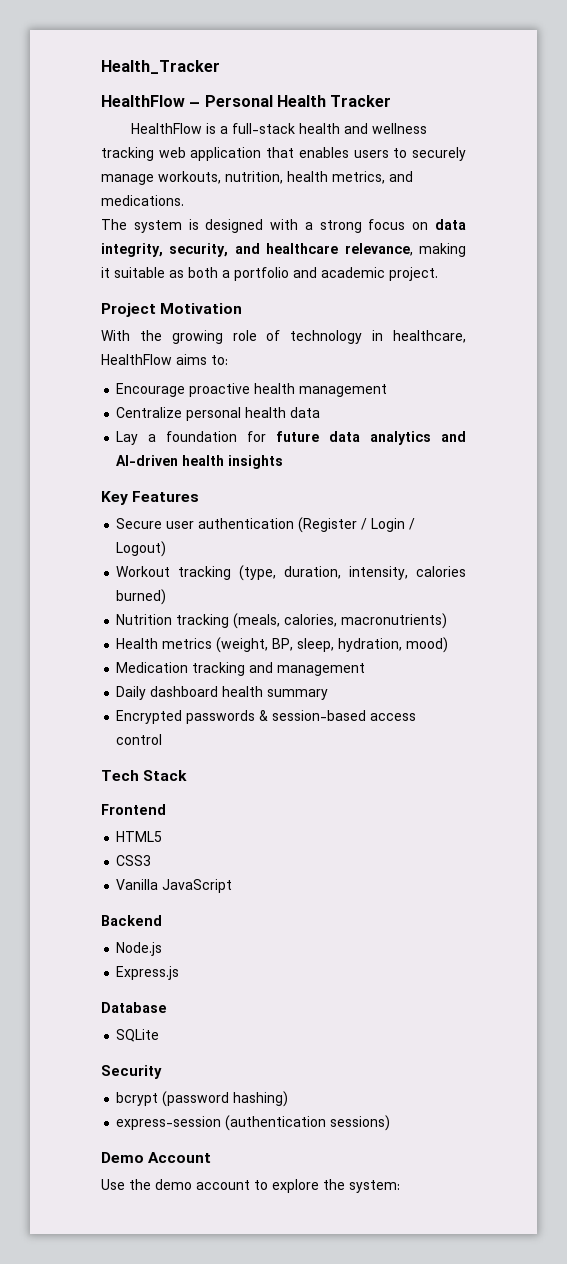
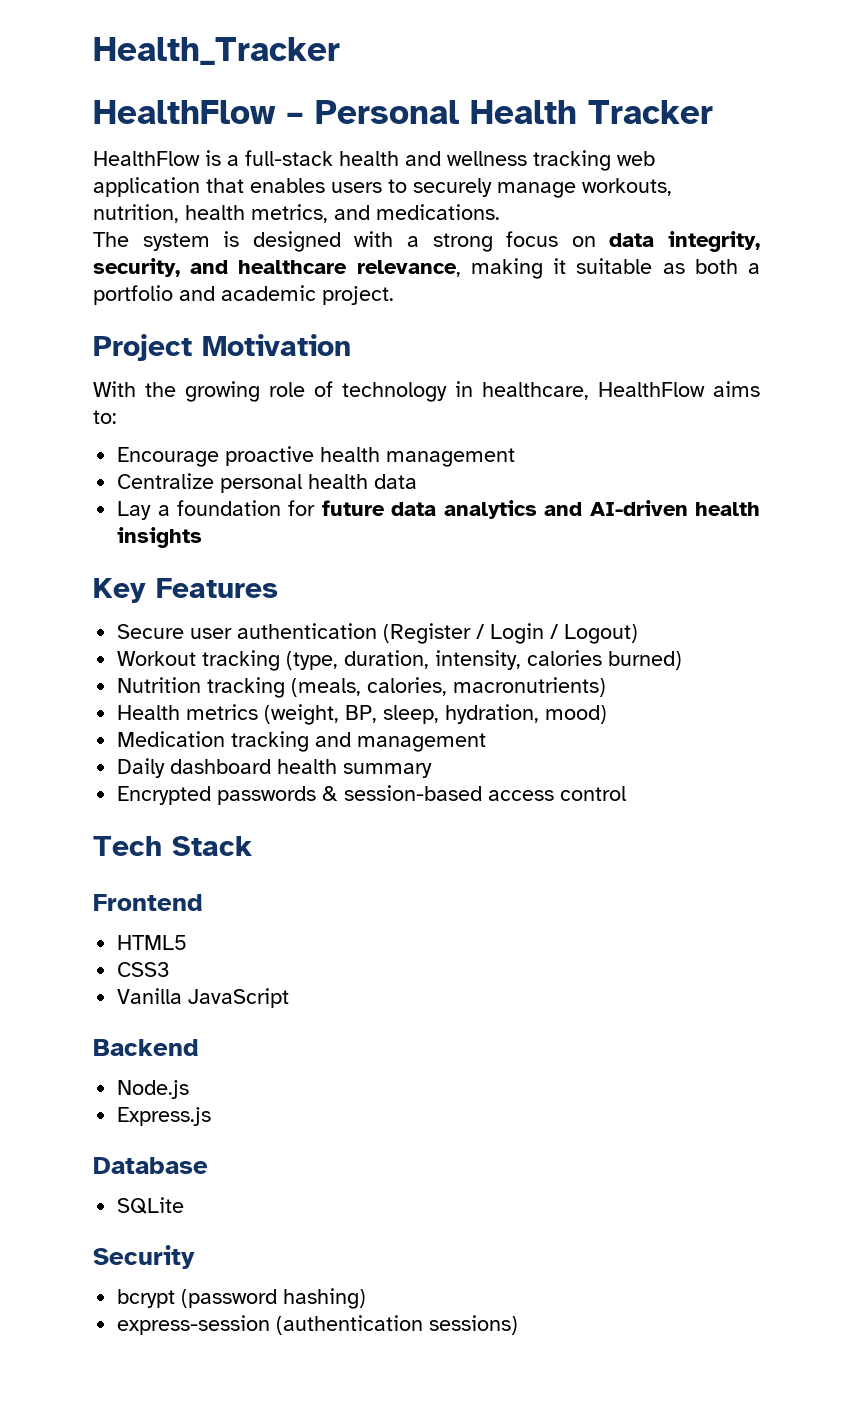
[101,1152,212,1163] [101,1179,400,1193] // Demo Account // Use the demo account to explore the system: -> (519, 1325) none

